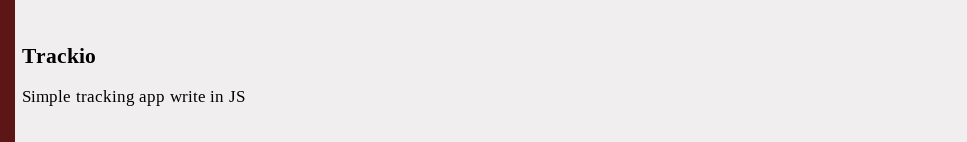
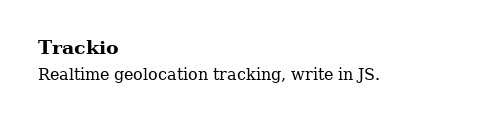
[22,90,166,106] Simple tracking app -> [38,67,286,83] Realtime geolocation tracking,
[228,91,245,102] JS -> [356,68,380,83] JS.

